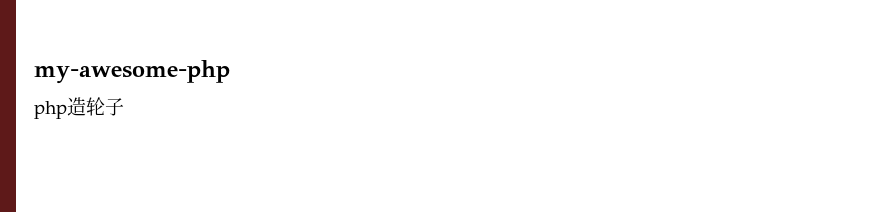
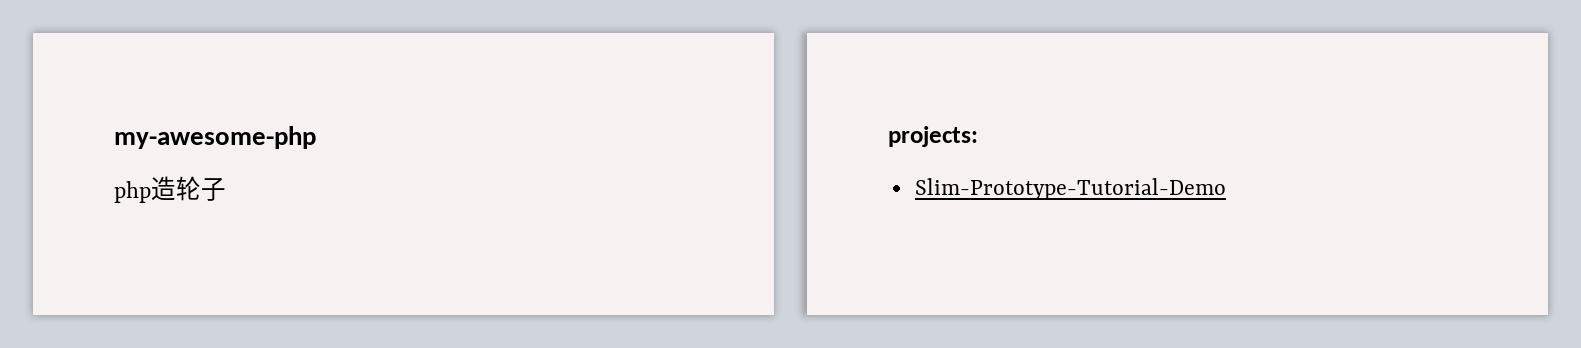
(124, 107) none -> [888,126,978,147] [914,178,1226,200] // projects: // Slim-Prototype-Tutorial-Demo

